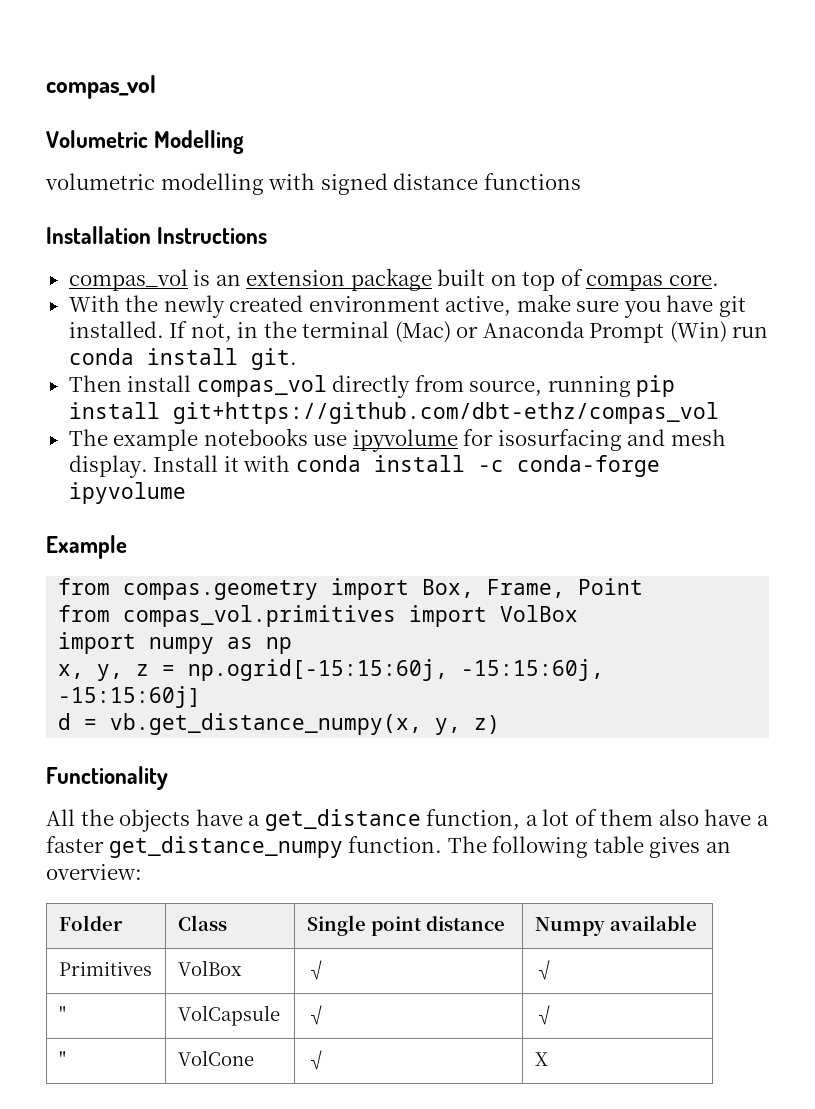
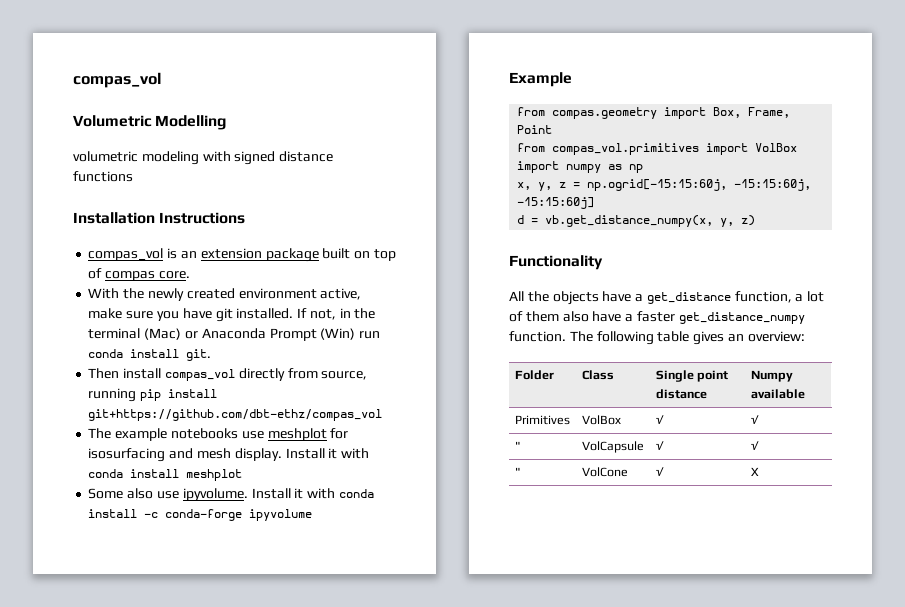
[160,173,264,195] modelling -> [141,151,199,165] modeling
[352,429,458,452] ipyvolume -> [267,428,327,441] meshplot
(465, 463) none -> [186,469,243,481] [88,488,374,501] [88,509,138,518] meshplot // Some also use ipyvolume. Install it with conda install

